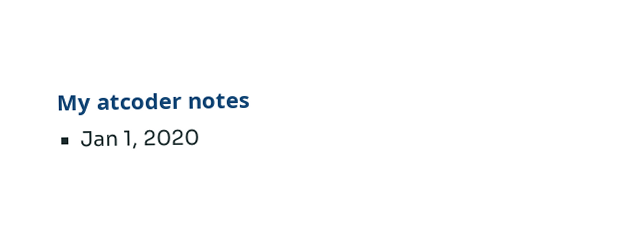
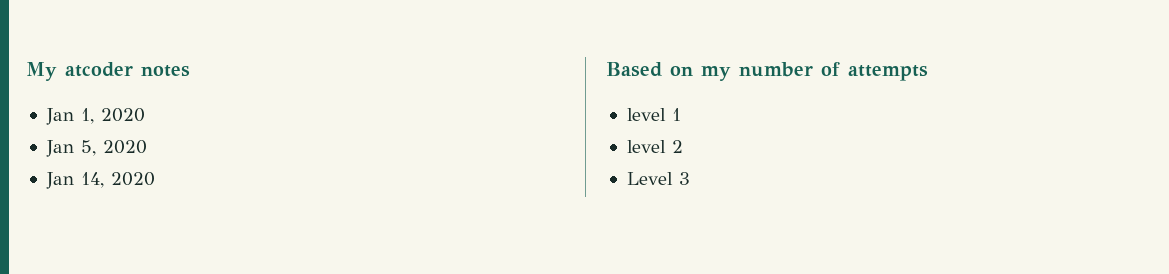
(200, 137) none -> [45,140,147,157] [45,172,155,189] [606,62,928,81] [626,108,681,121] [626,140,683,153] [626,172,690,185] // Jan 5, 2020 // Jan 14, 2020 // Based on my number of attempts // level 1 // level 2 // Level 3

